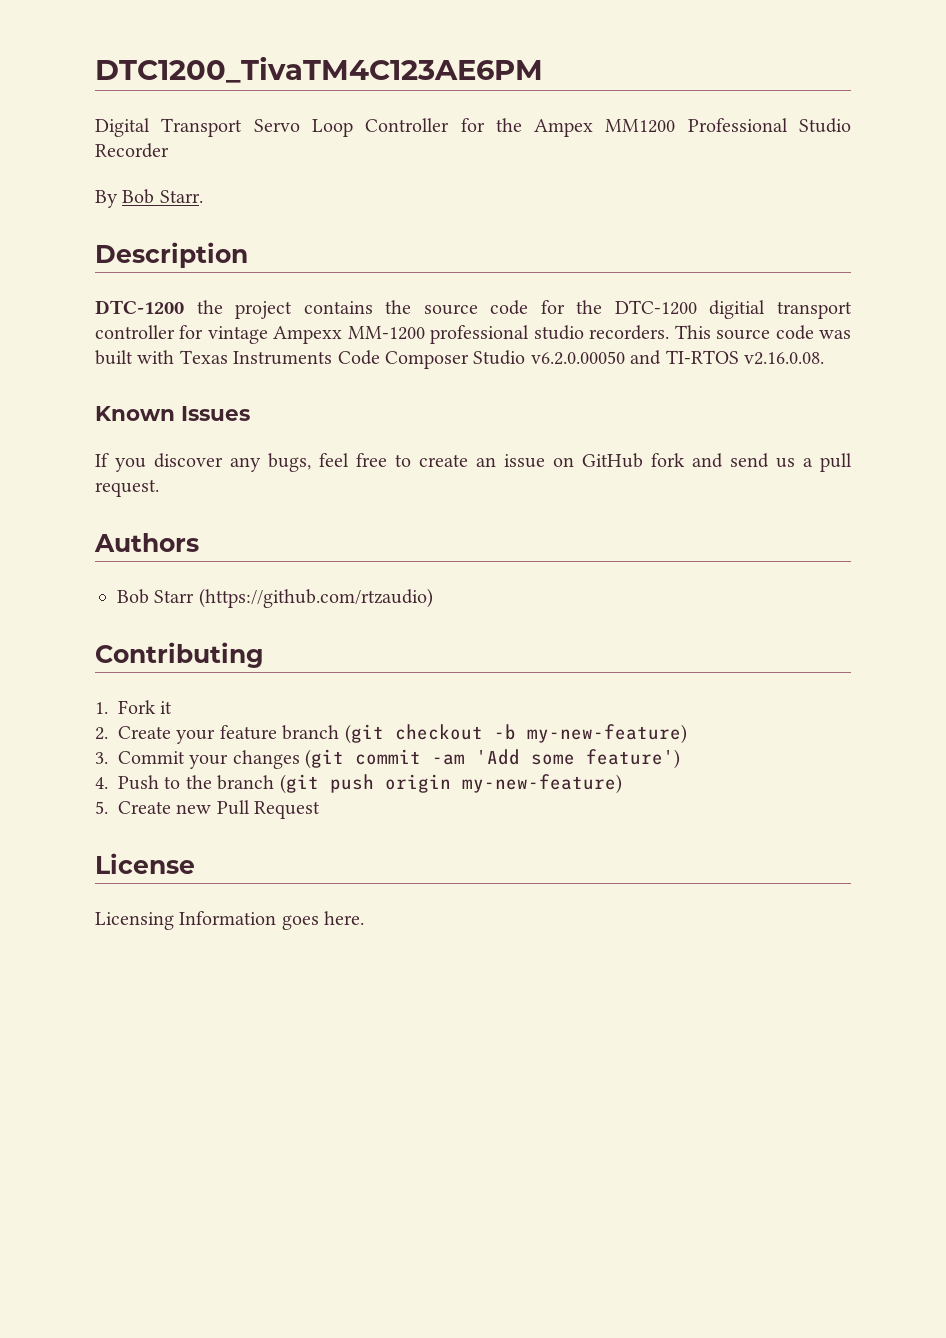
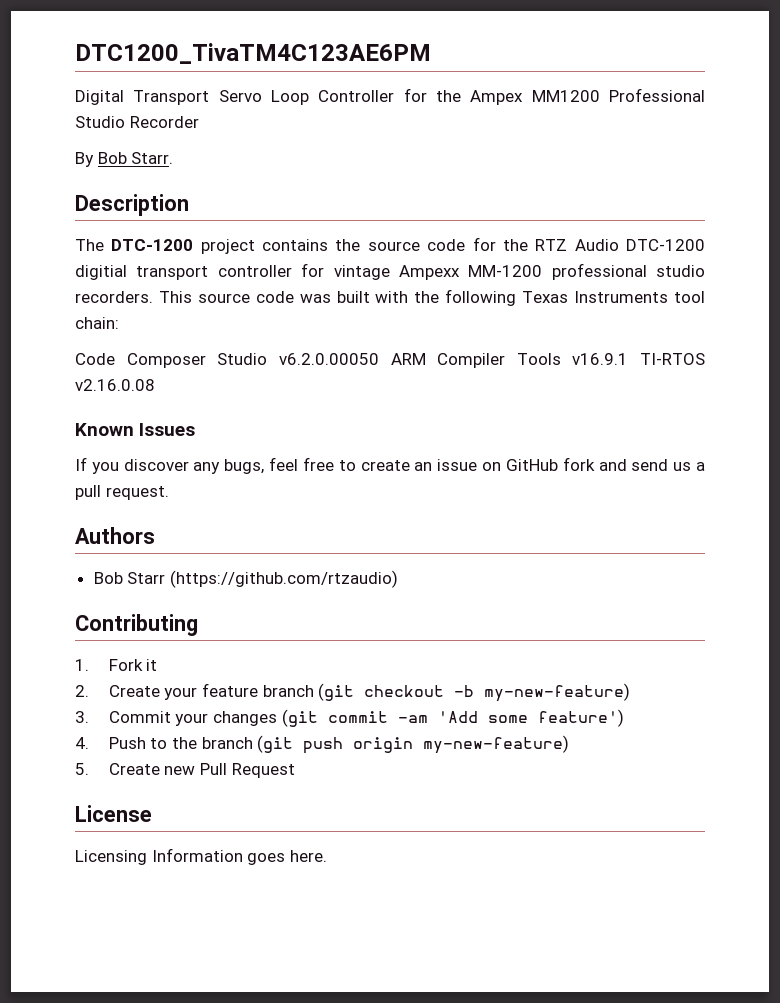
[95,300,223,314] DTC-1200 the -> [75,239,194,251] The DTC-1200
(603, 307) none -> [535,239,619,251] RTZ Audio
[179,350,824,369] Texas Instruments Code Composer Studio v6.2.0.00050 and TI-RTOS v2.16.0.08. -> [414,289,706,306] [75,317,119,329] [75,353,705,368] [75,379,155,391] the following Texas Instruments tool chain: // Code Composer Studio v6.2.0.00050 ARM Compiler Tools v16.9.1 TI-RTOS v2.16.0.08

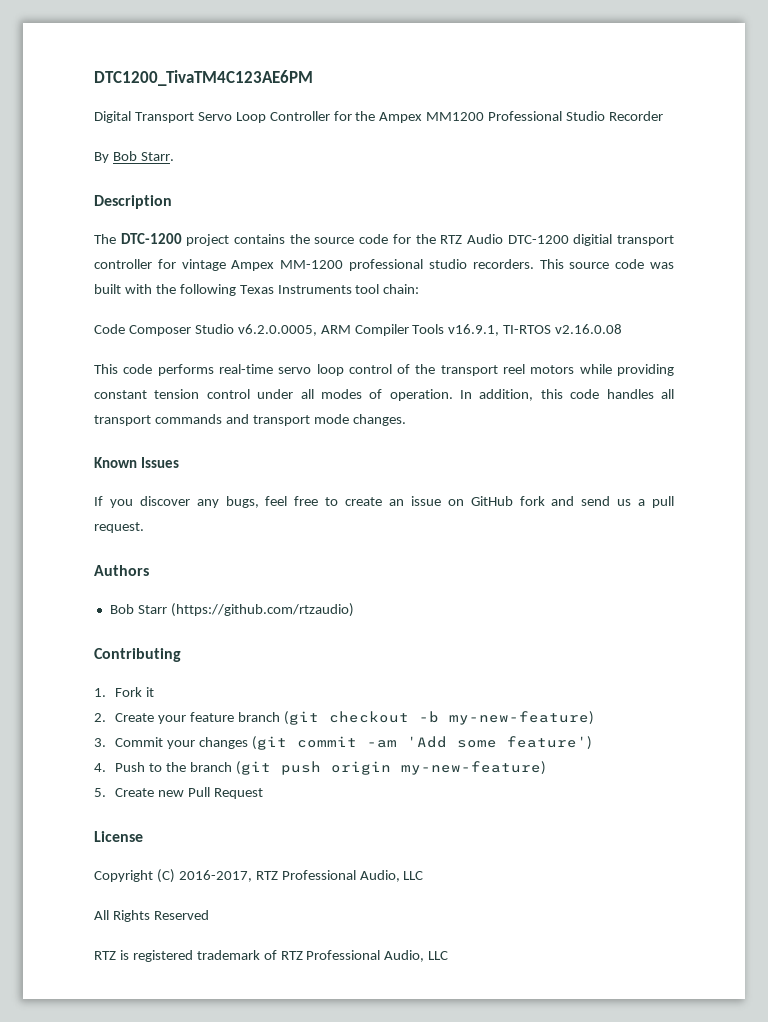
[398,265,460,280] Ampexx -> [231,260,275,271] Ampex
[278,353,379,365] v6.2.0.00050 -> [237,324,317,336] v6.2.0.0005,
[572,353,629,365] v16.9.1 -> [448,324,500,336] v16.9.1,
(155, 385) none -> [94,364,675,376] [94,389,674,401] [94,414,406,426] // This code performs real-time servo loop control of the transport reel motors while providing constant tension control under all modes of operation. In addition, this code handles all transport commands and transport mode changes.
[75,848,327,865] Licensing Information goes here. -> [94,869,424,883] [94,910,209,922] [94,950,449,962] Copyright (C) 2016-2017, RTZ Professional Audio, LLC // All Rights Reserved // RTZ is registered trademark of RTZ Professional Audio, LLC

